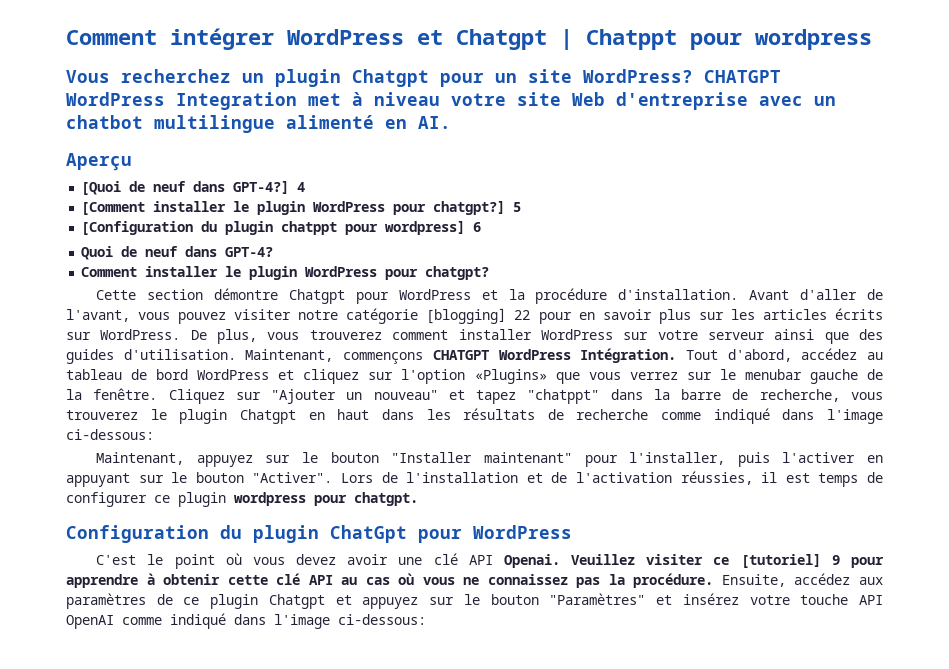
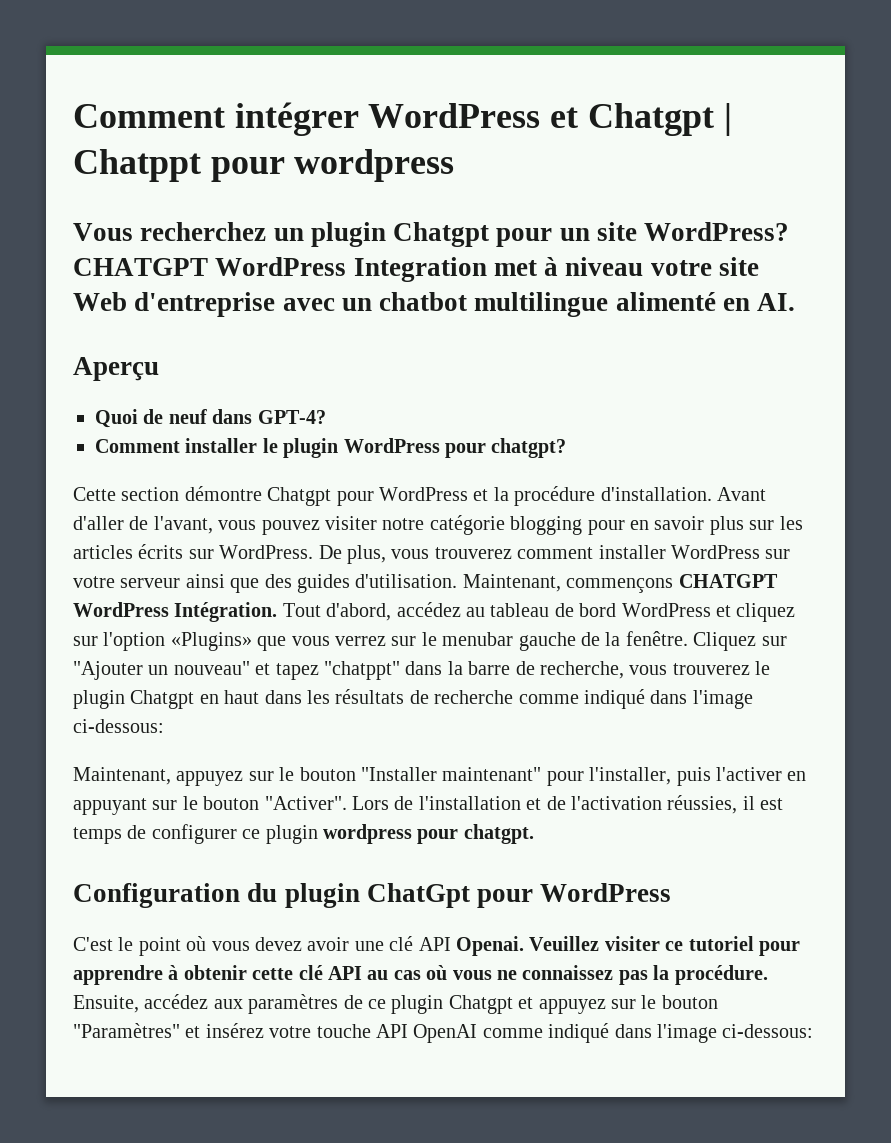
[81,181,306,195] [81,201,522,215] [81,221,482,235] // [Quoi de neuf dans GPT-4?] 4 // [Comment installer le plugin WordPress pour chatgpt?] 5 // [Configuration du plugin chatppt pour wordpress] 6 -> (159, 369) none
[426,308,531,324] [blogging] 22 -> [510,516,583,535] blogging
[740,554,840,568] [tutoriel] 9 -> [688,936,754,951] tutoriel

